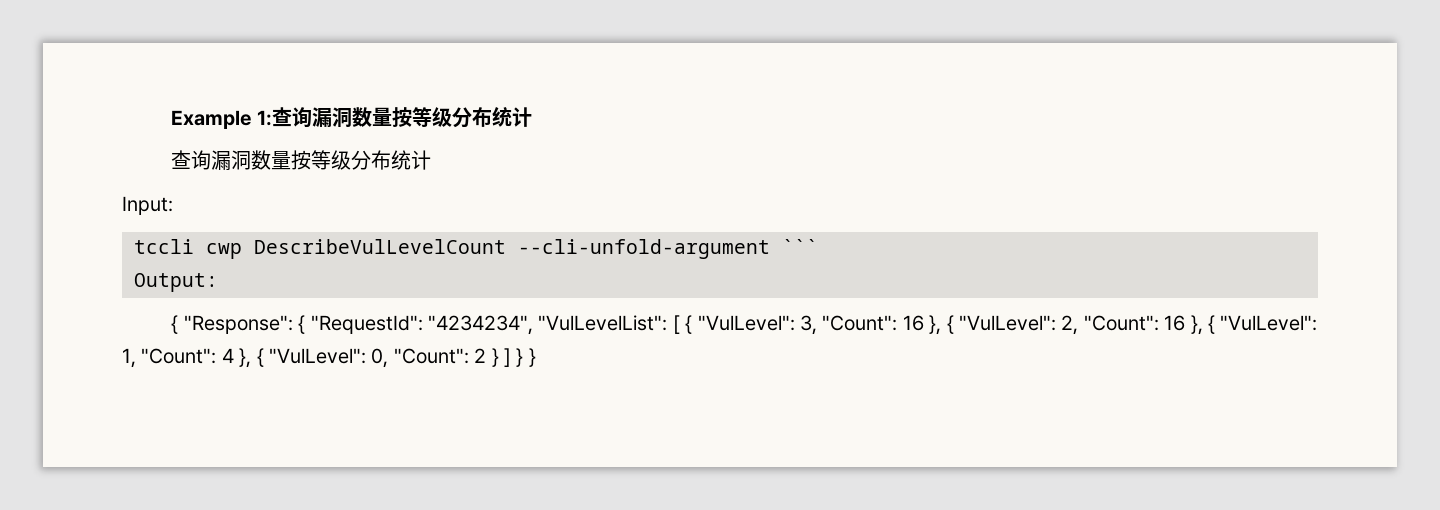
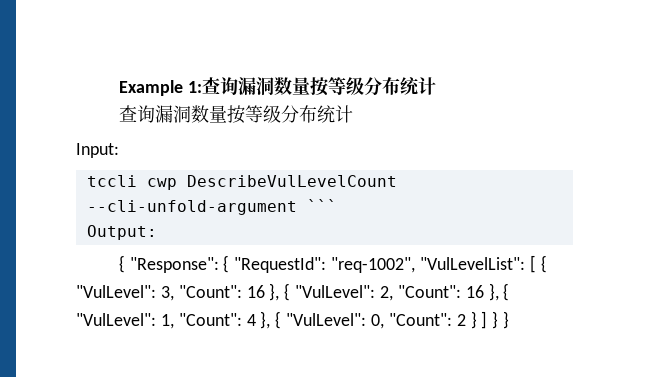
[427,315,533,335] "4234234", -> [331,257,416,273] "req-1002",

